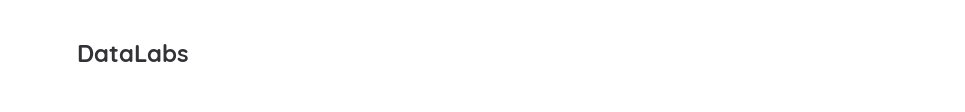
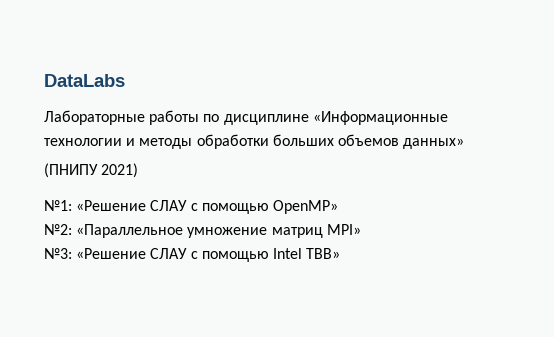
(189, 53) none -> [44,110,448,125] [44,134,465,149] [44,163,139,178] [44,200,338,214] [44,224,361,238] [44,248,341,262] // Лабораторные работы по дисциплине «Информационные технологии и методы обработки больших объемов данных» // (ПНИПУ 2021) // №1: «Решение СЛАУ с помощью OpenMP» // №2: «Параллельное умножение матриц MPI» // №3: «Решение СЛАУ с помощью Intel TBB»

